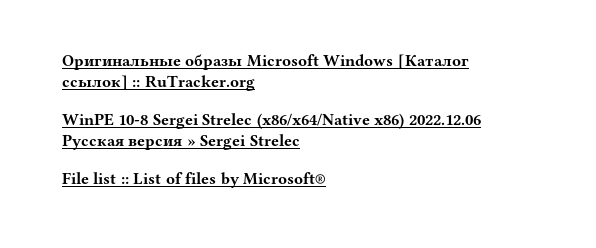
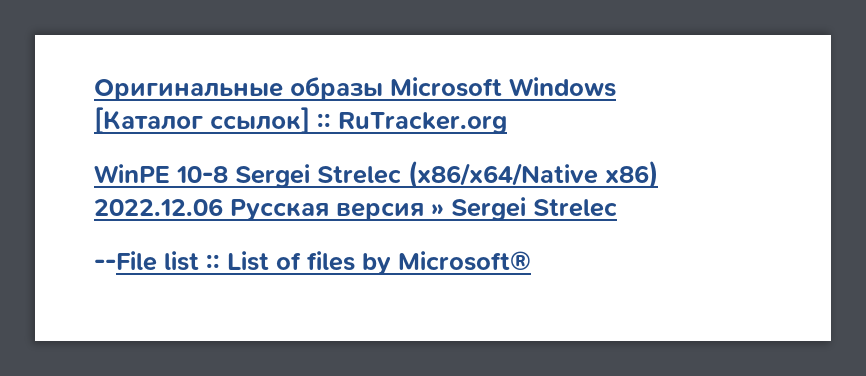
[62,172,89,184] File -> [94,251,157,271] --File

